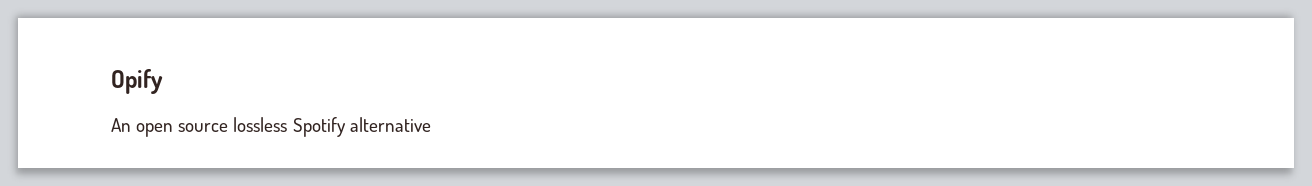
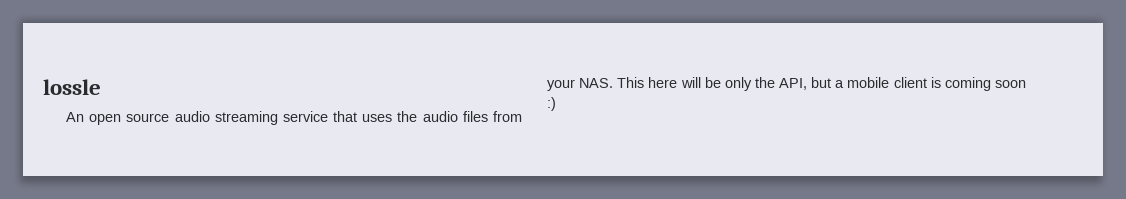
[111,69,163,94] Opify -> [43,79,101,95] lossle
[233,117,431,137] lossless Spotify alternative -> [174,111,522,125] [547,77,1026,91] [547,97,556,111] audio streaming service that uses the audio files from your NAS. This here will be only the API, but a mobile client is coming soon :)

